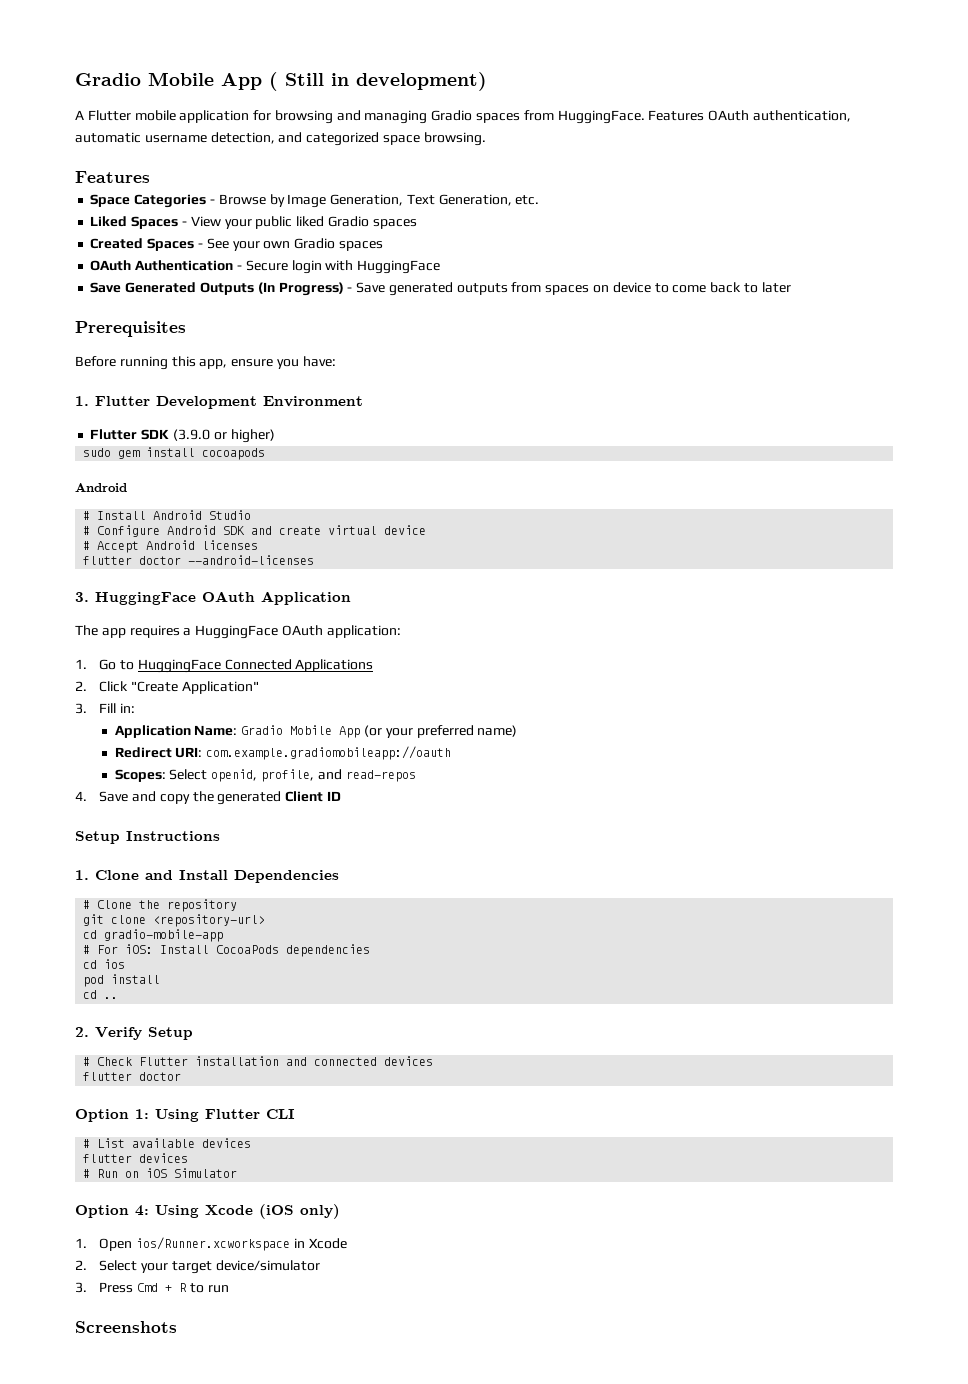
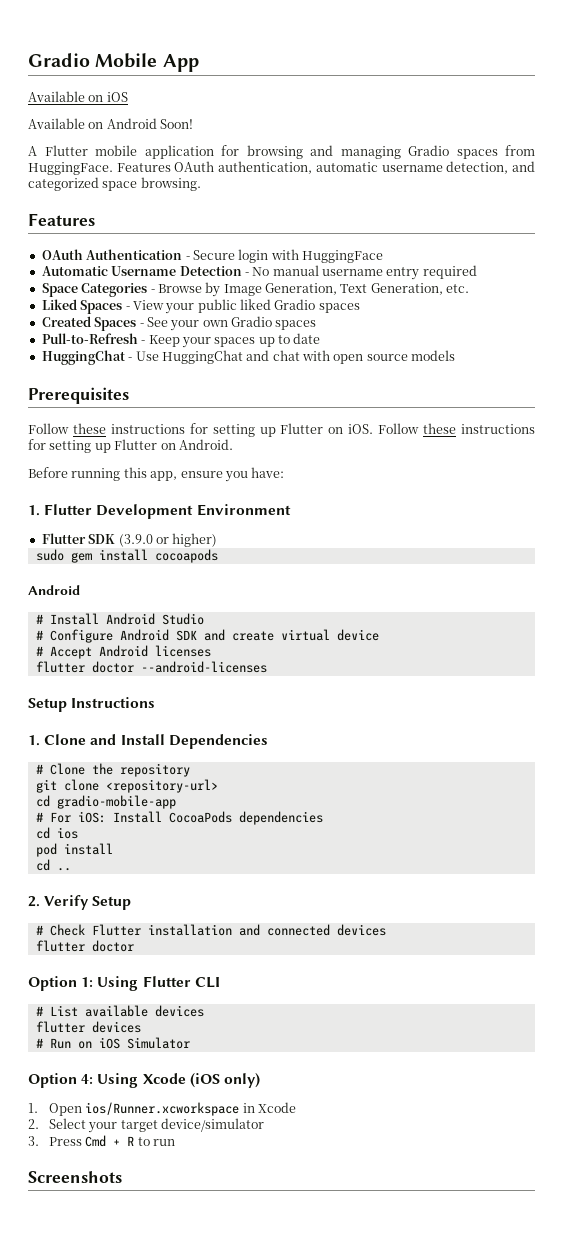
[75,72,487,91] Gradio Mobile App ( Still in development) -> [28,53,199,72] [28,91,128,102] [28,118,194,129] Gradio Mobile App // Available on iOS // Available on Android Soon!
(150, 177) none -> [41,249,383,263] [41,265,477,280] // OAuth Authentication - Secure login with HuggingFace // Automatic Username Detection - No manual username entry required
[90,260,441,274] [90,282,791,296] [75,321,186,337] OAuth Authentication - Secure login with HuggingFace // Save Generated Outputs (In Progress) - Save generated outputs from spaces on device to come back to later // Prerequisites -> [41,333,321,348] [41,350,456,365] [28,387,129,404] [28,423,536,437] [28,439,233,453] Pull-to-Refresh - Keep your spaces up to date // HuggingChat - Use HuggingChat and chat with open source models // Prerequisites // Follow these instructions for setting up Flutter on iOS. Follow these instructions for setting up Flutter on Android.
[75,591,351,605] [75,625,401,639] [75,659,374,673] [75,681,259,694] [75,703,136,714] [114,725,518,738] [114,746,452,760] [114,769,416,782] [75,791,341,805] // 3. HuggingFace OAuth Application // The app requires a HuggingFace OAuth application: // 1. Go to HuggingFace Connected Applications // 2. Click "Create Application" // 3. Fill in: // Application Name: Gradio Mobile App (or your preferred name) // Redirect URI: com.example.gradiomobileapp://oauth // Scopes: Select openid, profile, and read-repos // 4. Save and copy the generated Client ID -> (267, 667) none

